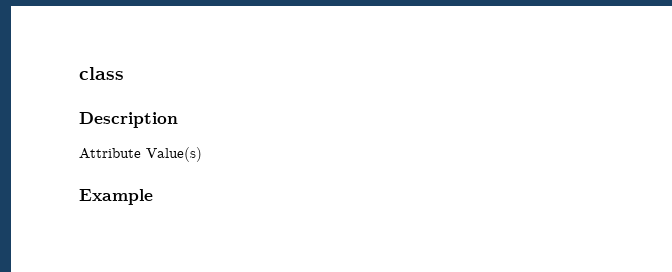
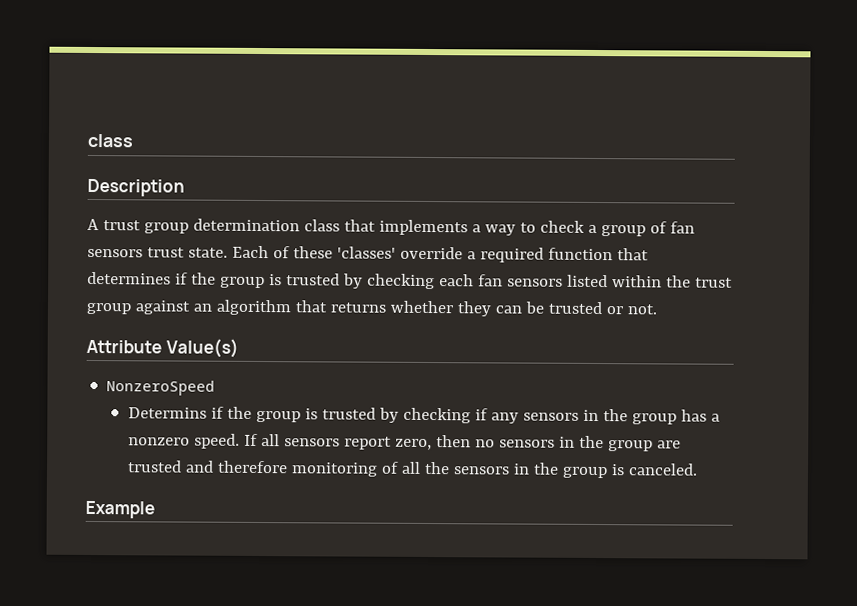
[79,147,202,162] Attribute Value(s) -> [87,218,695,237] [87,245,649,263] [87,271,733,290] [86,299,657,317] [86,338,239,358] [106,380,216,396] [127,406,720,425] [127,433,681,452] [126,460,698,479] A trust group determination class that implements a way to check a group of fan sensors trust state. Each of these 'classes' override a required function that determines if the group is trusted by checking each fan sensors listed within the trust group against an algorithm that returns whether they can be trusted or not. // Attribute Value(s) // NonzeroSpeed // Determins if the group is trusted by checking if any sensors in the group has a nonzero speed. If all sensors report zero, then no sensors in the group are trusted and therefore monitoring of all the sensors in the group is canceled.

